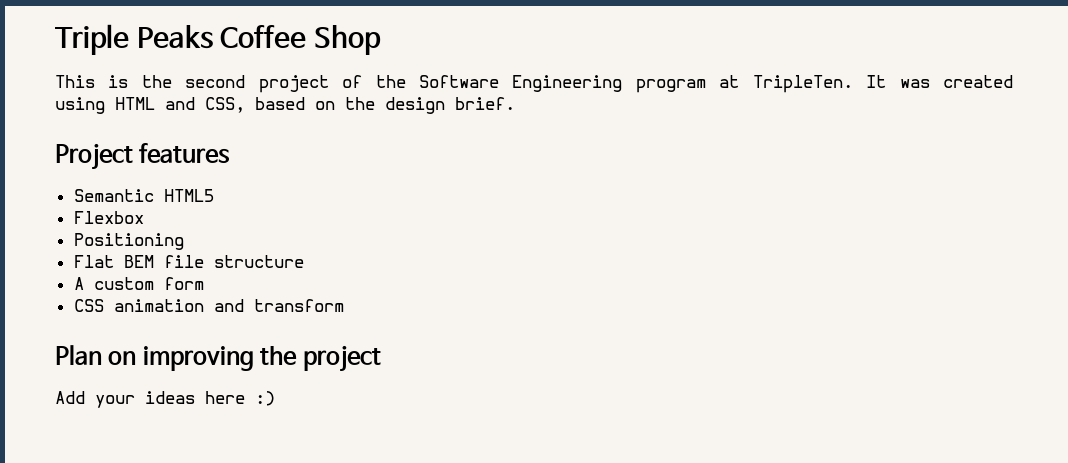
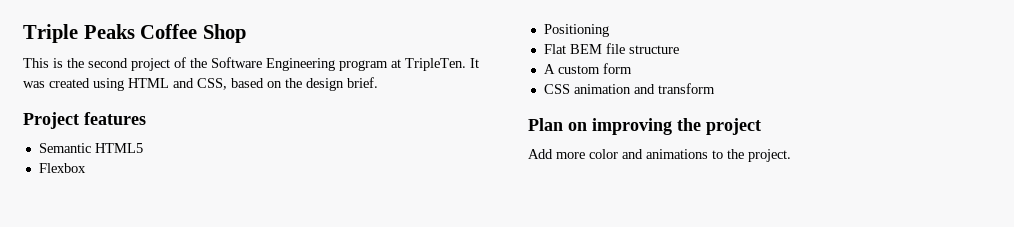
[95,391,275,408] your ideas here :) -> [556,149,791,162] more color and animations to the project.

